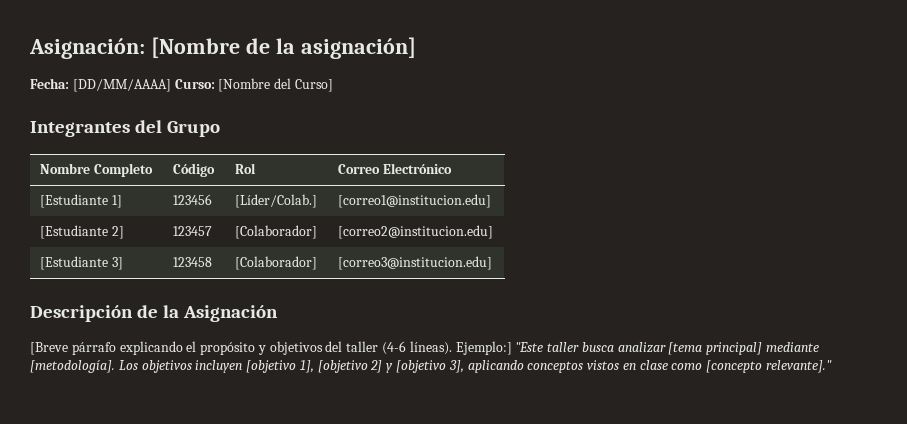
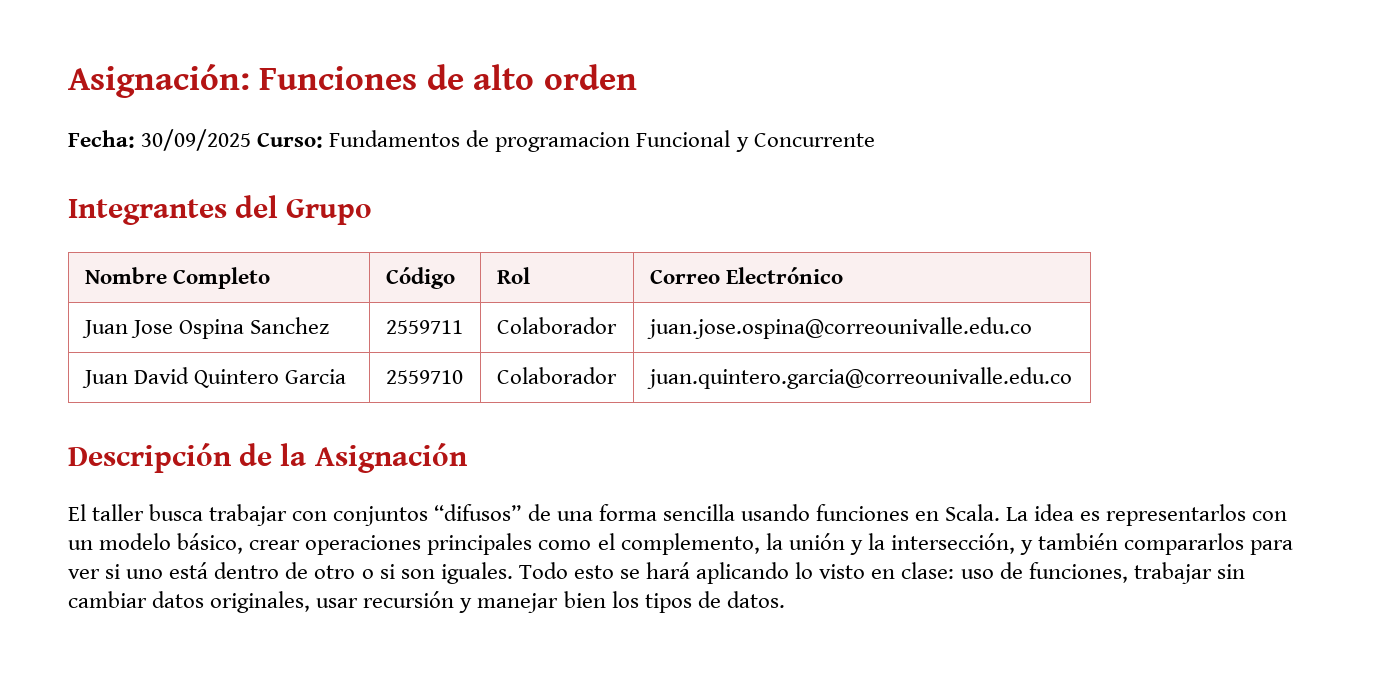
[150,37,416,59] [30,78,333,92] [Nombre de la asignación] // Fecha: [DD/MM/AAAA] Curso: [Nombre del Curso] -> [259,64,637,90] [68,129,875,152] Funciones de alto orden // Fecha: 30/09/2025 Curso: Fundamentos de programacion Funcional y Concurrente
[39,194,122,208] [172,194,212,205] [234,194,317,208] [337,194,491,208] [39,225,124,239] [172,226,212,236] [234,225,317,239] [337,225,493,239] [39,256,123,270] [172,257,212,267] [234,256,317,270] [337,256,492,270] [30,305,279,322] [30,341,820,355] [30,360,833,373] [Estudiante 1] | 123456 | [Líder/Colab.] | [correo1@institucion.edu] // [Estudiante 2] | 123457 | [Colaborador] | [correo2@institucion.edu] // [Estudiante 3] | 123458 | [Colaborador] | [correo3@institucion.edu] // Descripción de la Asignación // [Breve párrafo explicando el propósito y objetivos del taller (4-6 líneas). Ejemplo:] "Este taller busca analizar [tema principal] mediante [metodología]. Los objetivos incluyen [objetivo 1], [objetivo 2] y [objetivo 3], aplicando conceptos vistos en clase como [concepto relevante]." -> [81,317,329,339] [385,320,463,334] [496,317,617,334] [646,317,1032,339] [81,367,346,388] [385,370,463,384] [496,367,617,384] [646,367,1072,389] [68,443,468,473] [68,504,1288,526] [68,533,1294,555] [68,562,1245,584] [68,591,785,613] Juan Jose Ospina Sanchez | 2559711 | Colaborador | juan.jose.ospina@correounivalle.edu.co // Juan David Quintero Garcia | 2559710 | Colaborador | juan.quintero.garcia@correounivalle.edu.co // Descripción de la Asignación // El taller busca trabajar con conjuntos “difusos” de una forma sencilla usando funciones en Scala. La idea es representarlos con un modelo básico, crear operaciones principales como el complemento, la unión y la intersección, y también compararlos para ver si uno está dentro de otro o si son iguales. Todo esto se hará aplicando lo visto en clase: uso de funciones, trabajar sin cambiar datos originales, usar recursión y manejar bien los tipos de datos.

